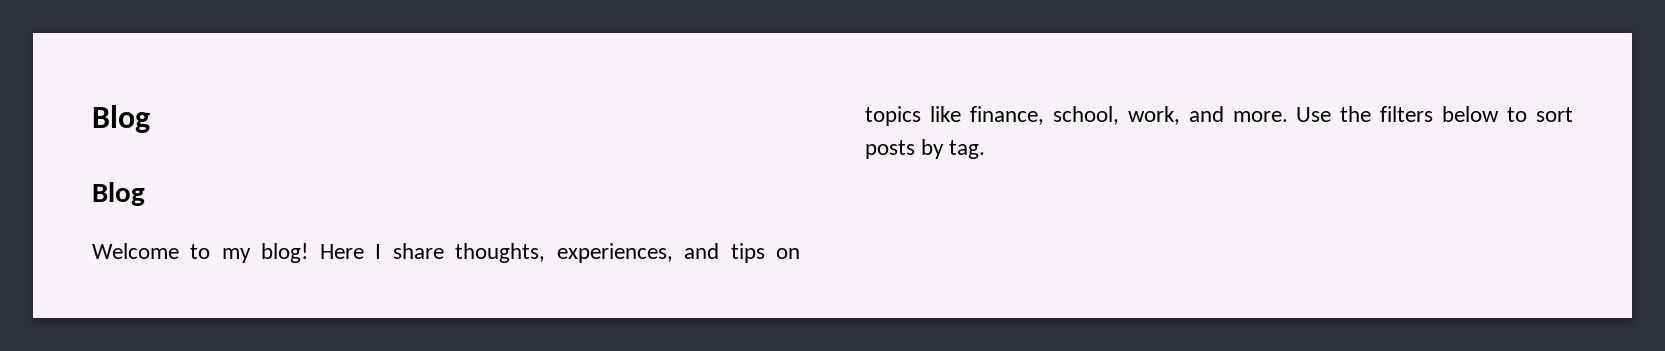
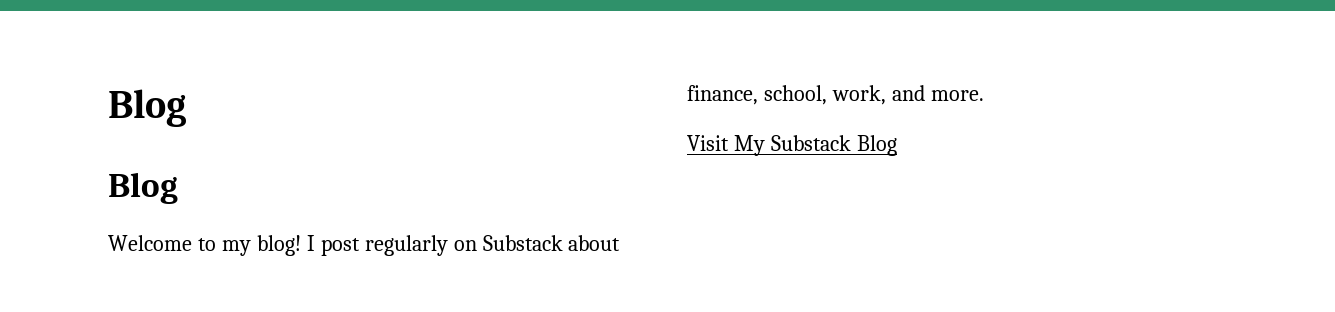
[319,243,800,263] [865,106,961,126] Here I share thoughts, experiences, and tips on topics like -> [306,235,621,256] I post regularly on Substack about
[1296,106,1573,122] [865,139,986,159] Use the filters below to sort posts by tag. -> [687,135,897,156] // Visit My Substack Blog

